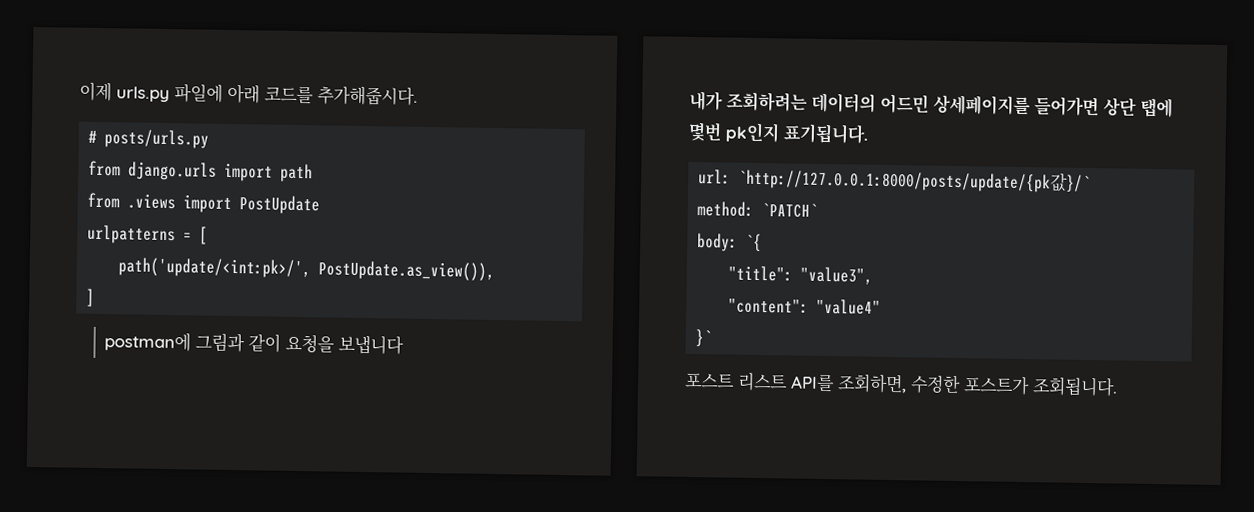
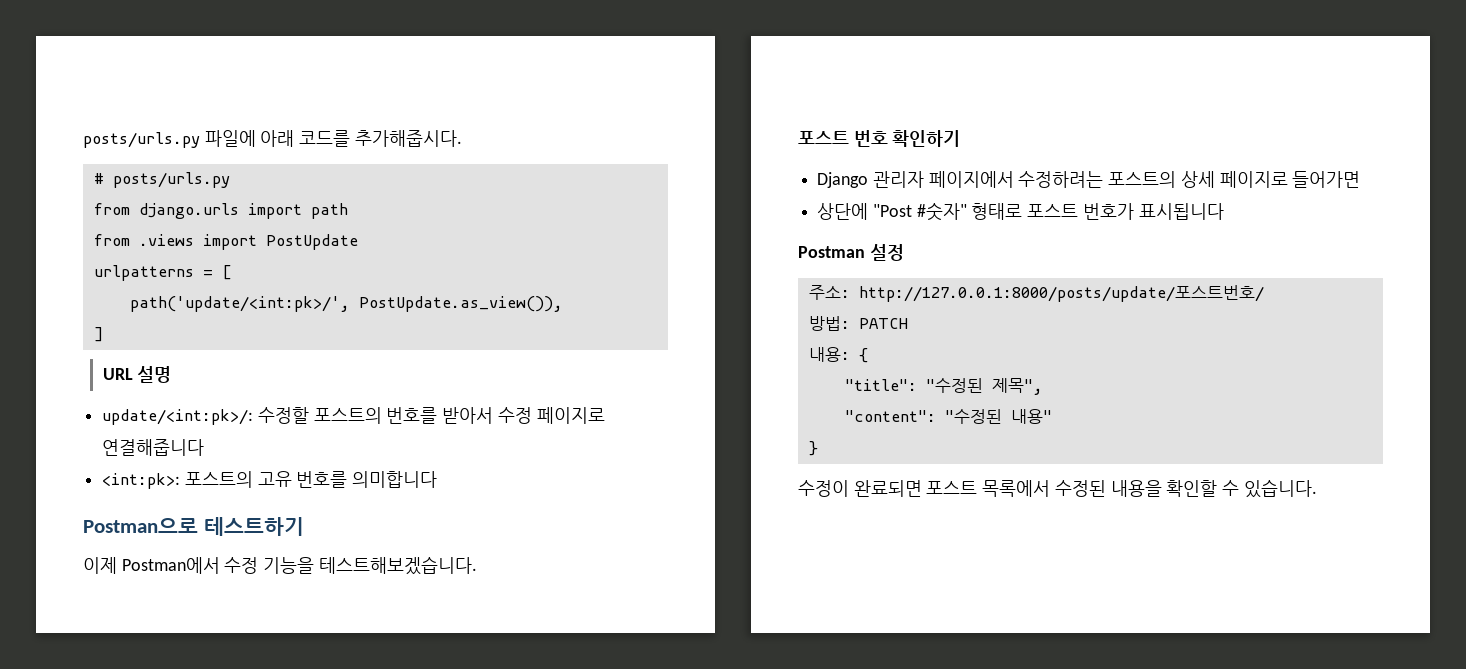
[79,81,170,103] 이제 urls.py -> [83,132,200,148] posts/urls.py
[104,332,405,355] [689,90,1173,118] [688,121,869,144] [698,167,1092,194] [697,201,819,218] [697,233,763,253] postman에 그림과 같이 요청을 보냅니다 // 내가 조회하려는 데이터의 어드민 상세페이지를 들어가면 상단 탭에 몇번 pk인지 표기됩니다. // url: `http://127.0.0.1:8000/posts/update/{pk값}/` // method: `PATCH` // body: `{ -> [102,366,172,383] [102,407,605,425] [102,439,205,456] [102,471,438,489] [83,517,304,536] [83,556,477,575] [798,130,961,147] [817,171,1361,188] [817,202,1224,221] [798,244,904,261] [808,285,1264,302] [808,316,908,331] [808,347,868,363] URL 설명 // update/<int:pk>/: 수정할 포스트의 번호를 받아서 수정 페이지로 연결해줍니다 // <int:pk>: 포스트의 고유 번호를 의미합니다 // Postman으로 테스트하기 // 이제 Postman에서 수정 기능을 테스트해보겠습니다. // 포스트 번호 확인하기 // Django 관리자 페이지에서 수정하려는 포스트의 상세 페이지로 들어가면 // 상단에 "Post #숫자" 형태로 포스트 번호가 표시됩니다 // Postman 설정 // 주소: http://127.0.0.1:8000/posts/update/포스트번호/ // 방법: PATCH // 내용: {
[800,266,874,285] "value3", -> [925,378,1043,395] "수정된 제목",
[816,298,882,315] [695,329,713,348] [685,372,1118,397] "value4" // }` // 포스트 리스트 API를 조회하면, 수정한 포스트가 조회됩니다. -> [944,409,1052,424] [808,441,818,456] [798,479,1317,498] "수정된 내용" // } // 수정이 완료되면 포스트 목록에서 수정된 내용을 확인할 수 있습니다.

